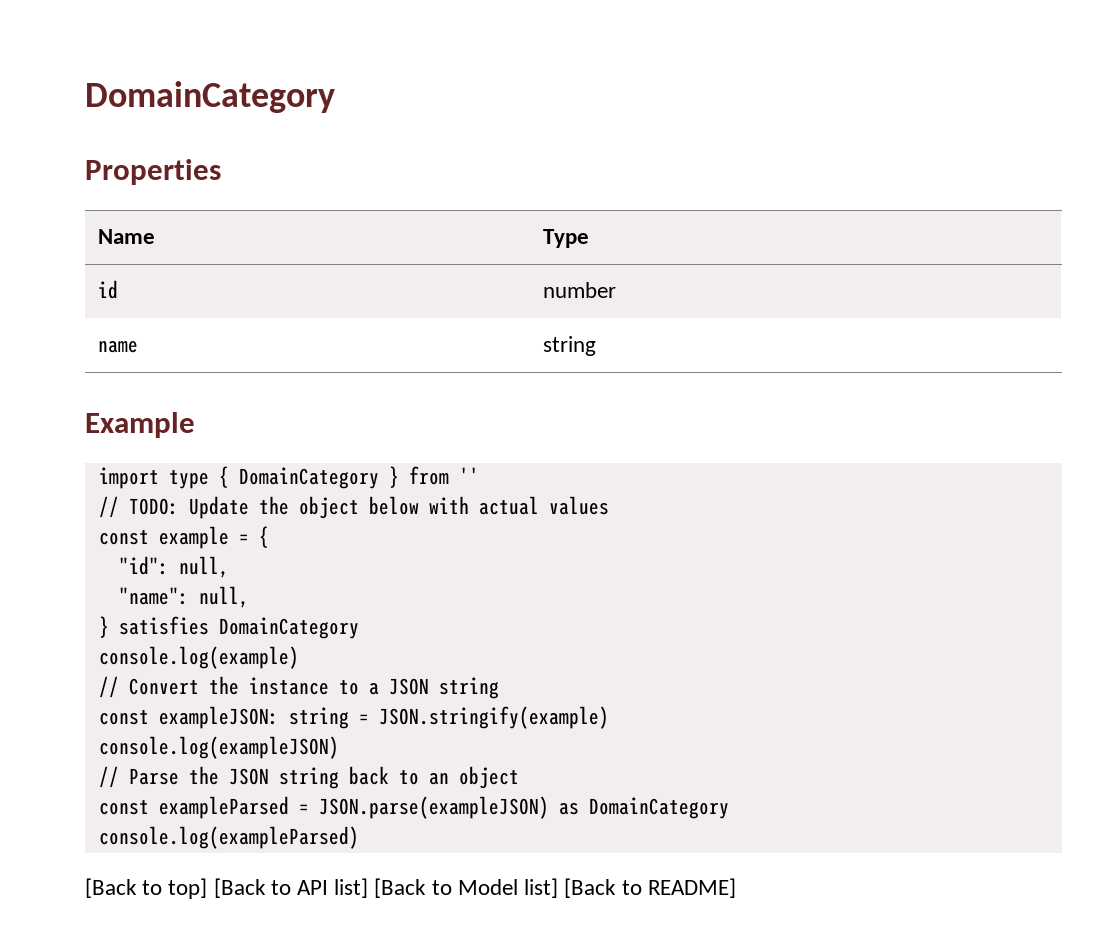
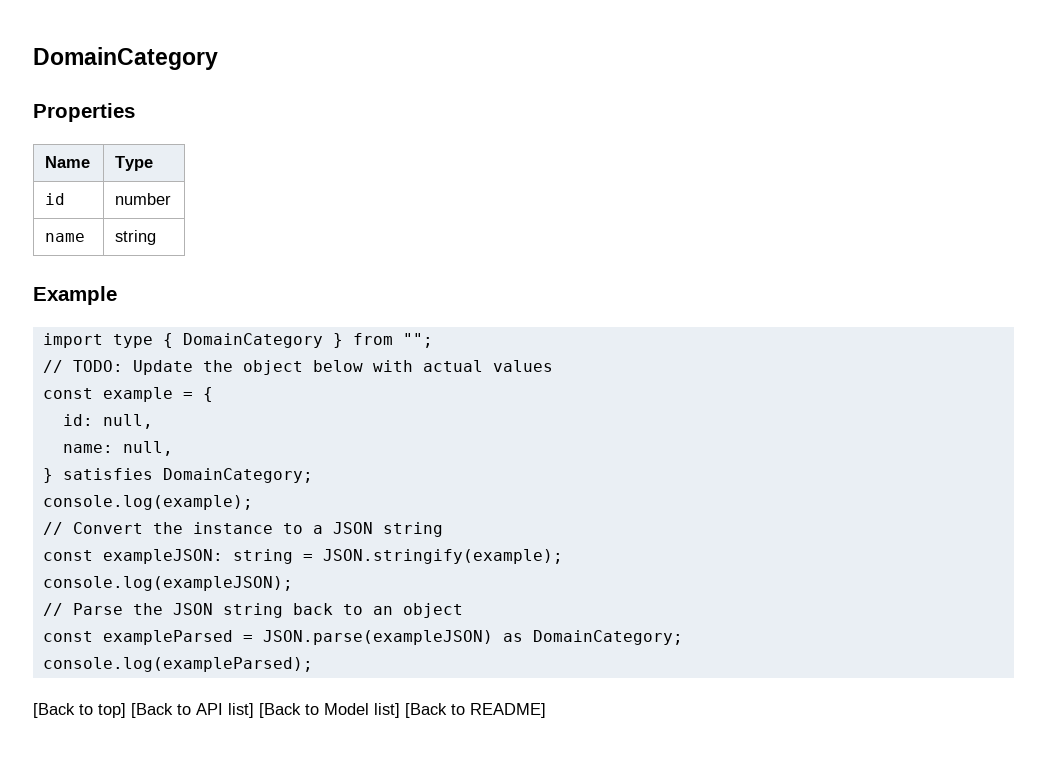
[458,467,479,484] '' -> [402,333,433,348] "";
[118,556,229,578] [118,587,189,605] "id": null, // "name": -> [62,414,153,429] [62,444,113,453] id: null, // name:
[218,617,359,639] [98,646,299,669] DomainCategory // console.log(example) -> [162,468,313,483] [42,495,253,510] DomainCategory; // console.log(example);
[378,706,609,729] [98,736,339,759] JSON.stringify(example) // console.log(exampleJSON) -> [322,549,563,564] [42,576,293,591] JSON.stringify(example); // console.log(exampleJSON);
[588,797,729,819] [98,826,359,849] DomainCategory // console.log(exampleParsed) -> [532,630,683,645] [42,657,313,672] DomainCategory; // console.log(exampleParsed);

